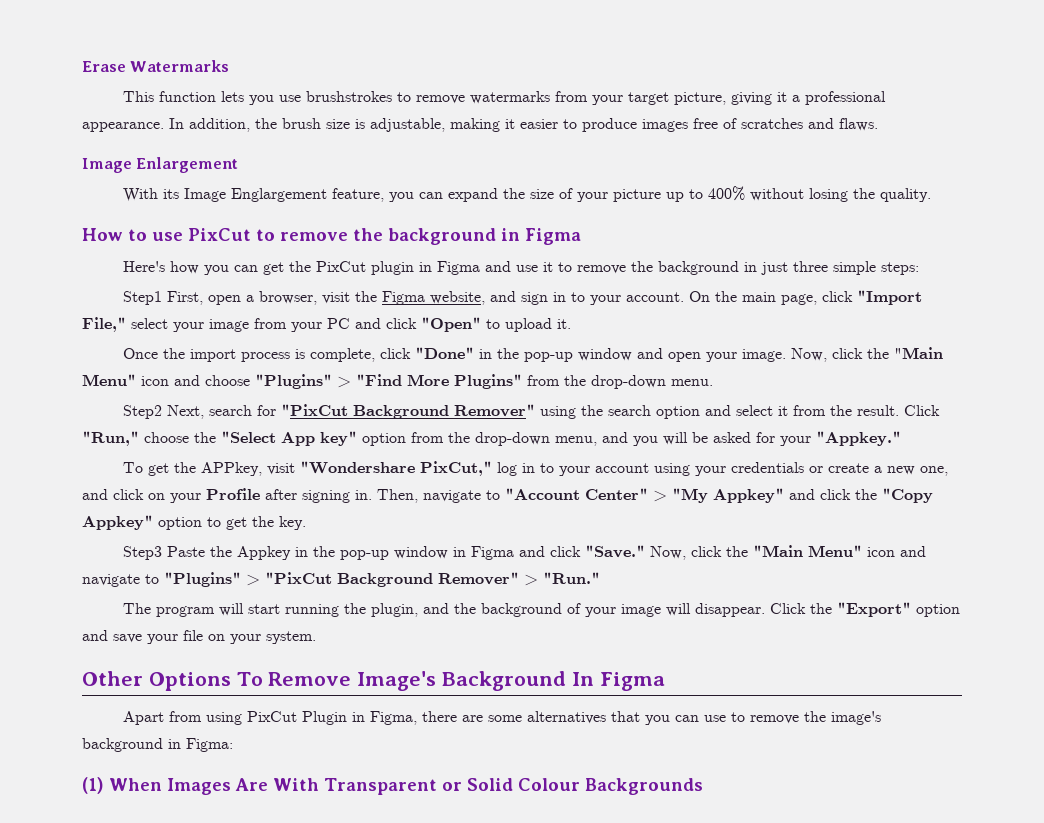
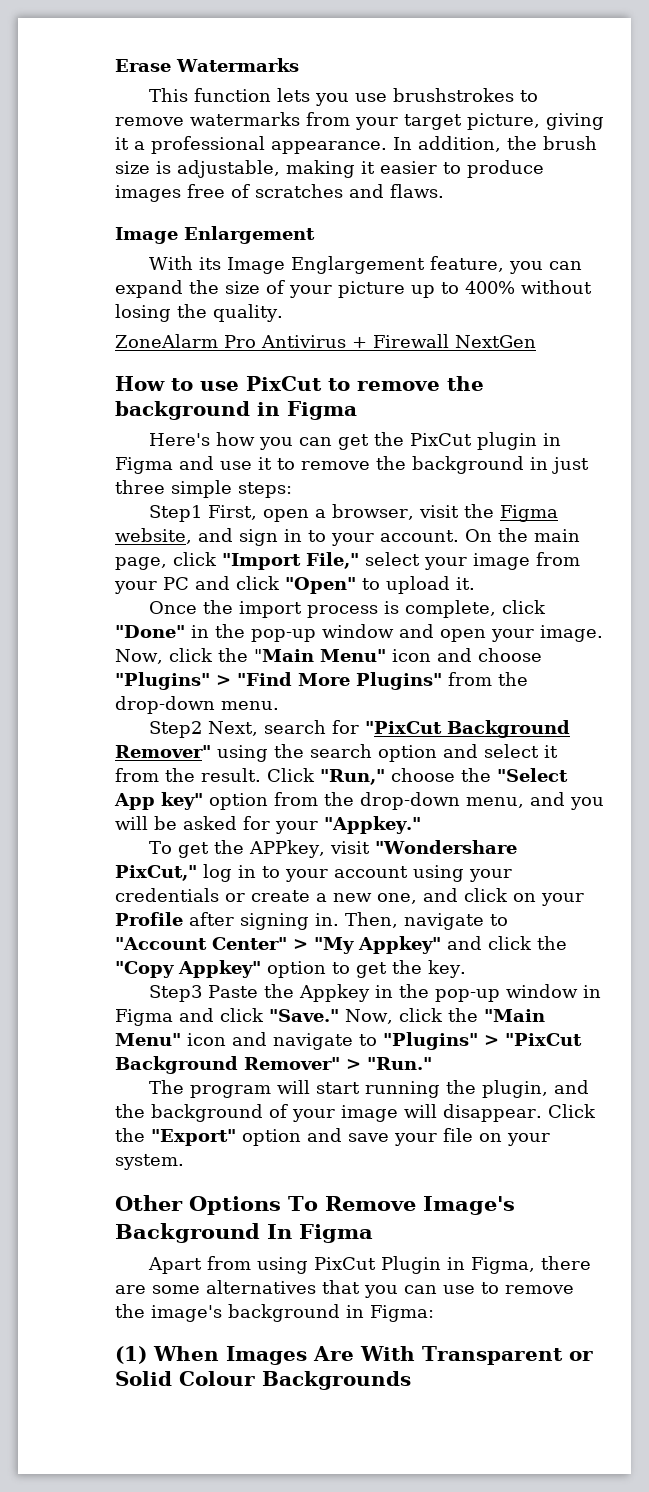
(931, 195) none -> [115,334,536,348] // ZoneAlarm Pro Antivirus + Firewall NextGen

